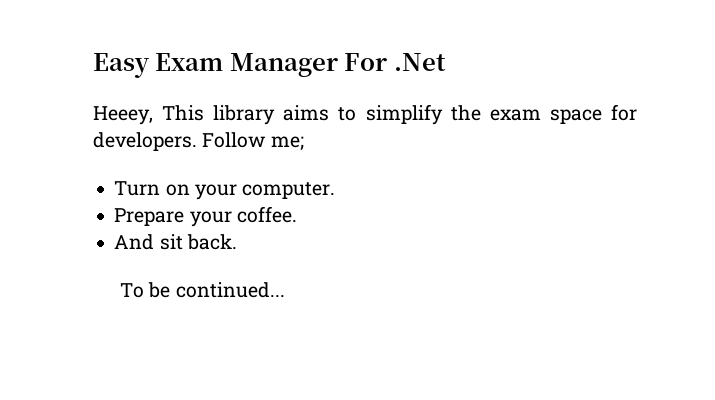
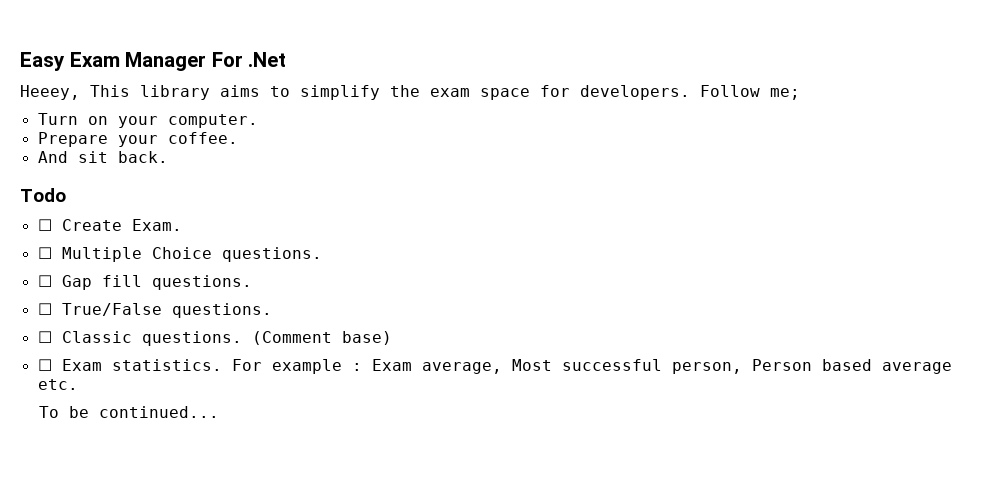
(237, 242) none -> [20,188,66,202] [37,219,182,231] [37,247,322,262] [37,275,252,290] [37,303,272,318] [37,331,392,346] [37,359,952,374] [37,379,78,390] // Todo // ☐ Create Exam. // ☐ Multiple Choice questions. // ☐ Gap fill questions. // ☐ True/False questions. // ☐ Classic questions. (Comment base) // ☐ Exam statistics. For example : Exam average, Most successful person, Person based average etc.

